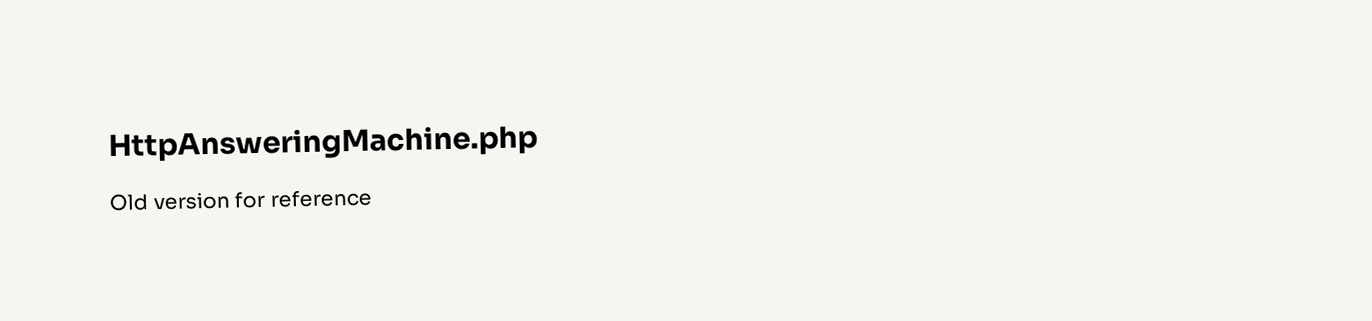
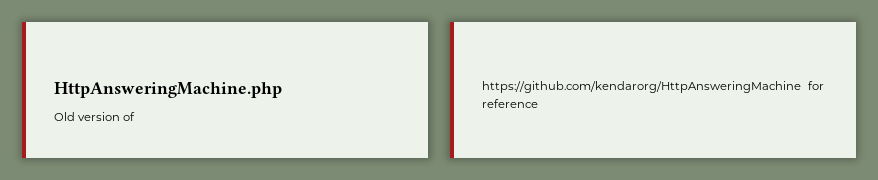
(230, 201) none -> [123,112,136,121] [482,81,801,93] of https://github.com/kendarorg/HttpAnsweringMachine

